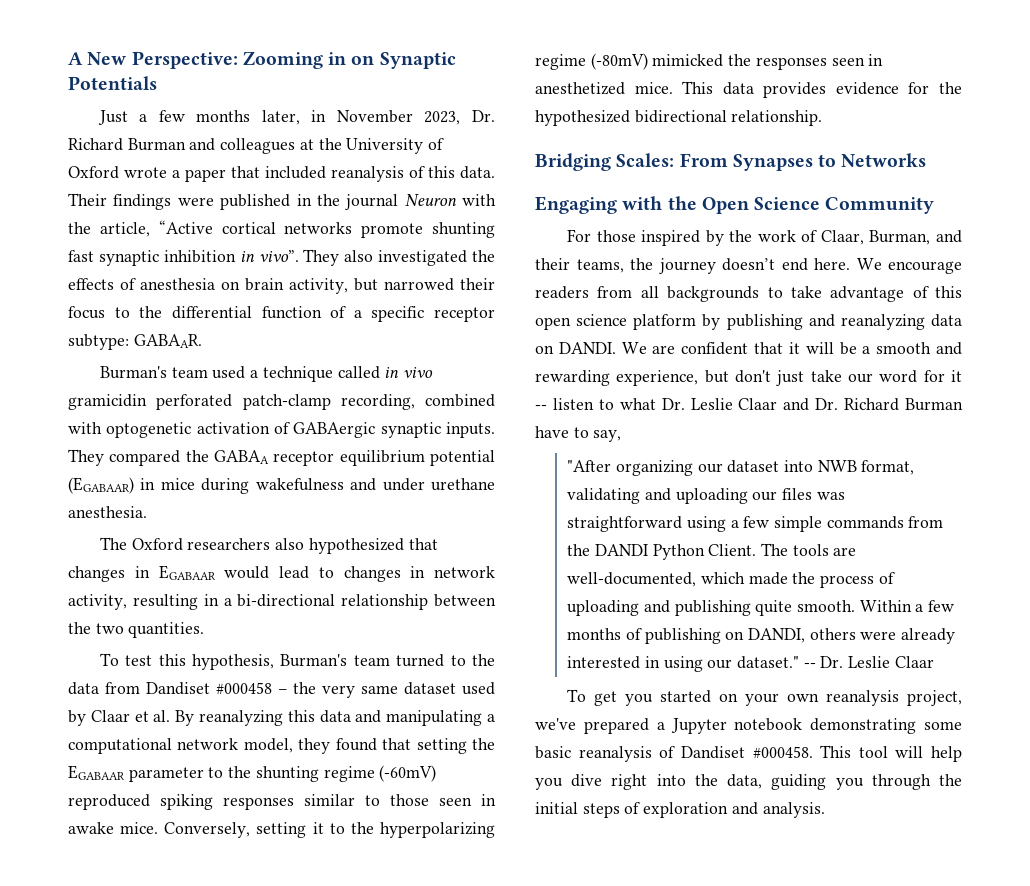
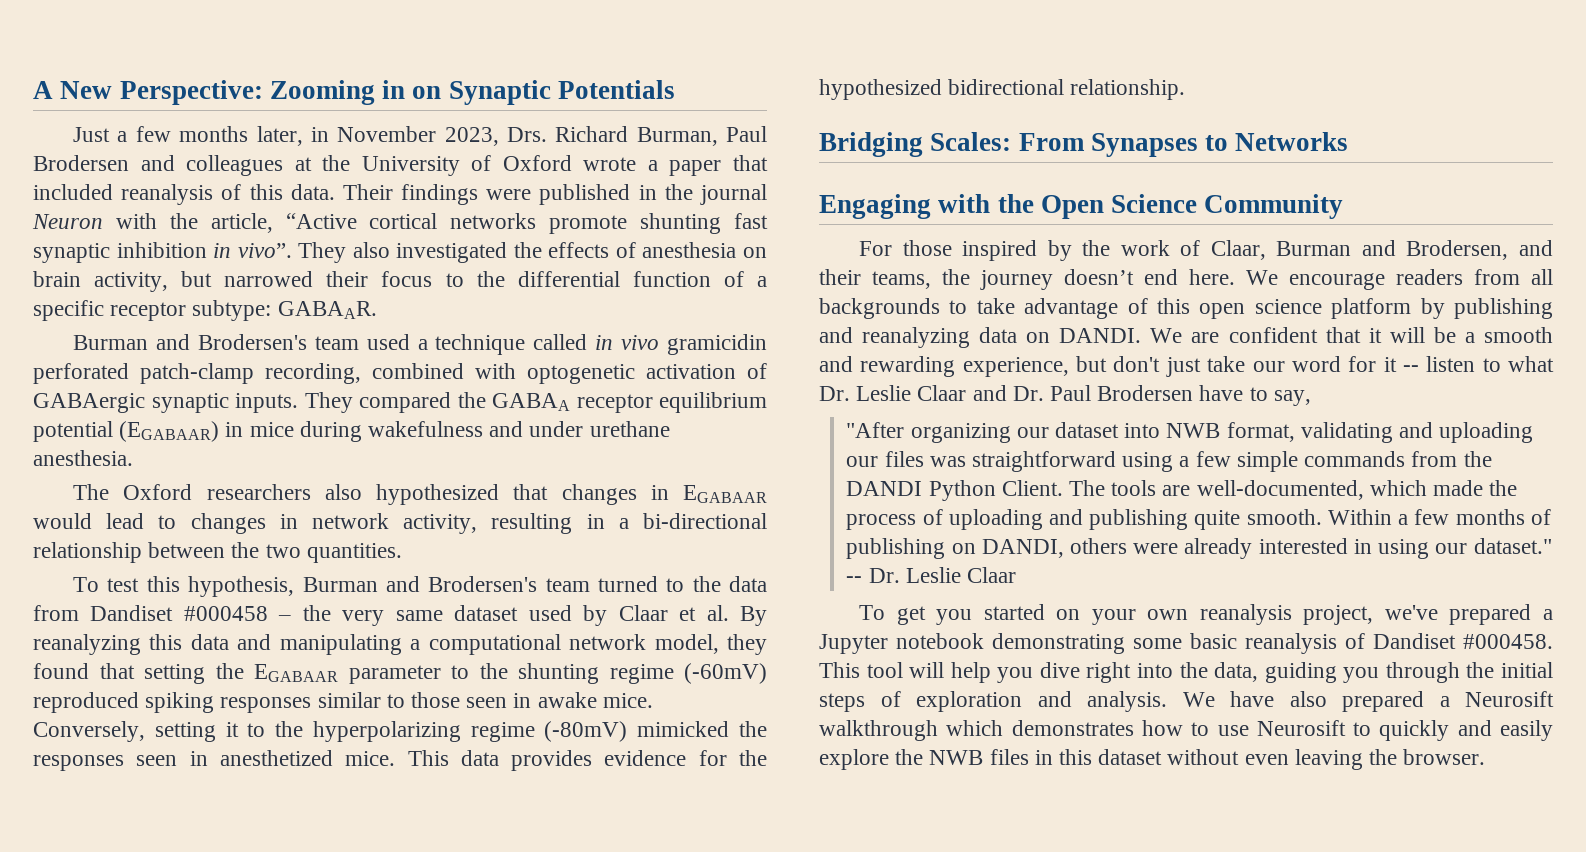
[471,110,495,122] [68,138,186,151] Dr. Richard Burman -> [506,126,767,146] [33,155,129,171] Drs. Richard Burman, Paul Brodersen
[99,366,167,379] Burman's -> [73,334,307,350] Burman and Brodersen's
[280,654,348,667] Burman's -> [302,576,538,592] Burman and Brodersen's
[869,230,931,245] Burman, -> [1276,240,1509,260] Burman and Brodersen,
[844,398,963,411] Richard Burman -> [1050,385,1194,401] Paul Brodersen
(825, 810) none -> [1182,691,1554,712] [819,720,1553,741] [819,749,1486,770] We have also prepared a Neurosift walkthrough which demonstrates how to use Neurosift to quickly and easily explore the NWB files in this dataset without even leaving the browser.

